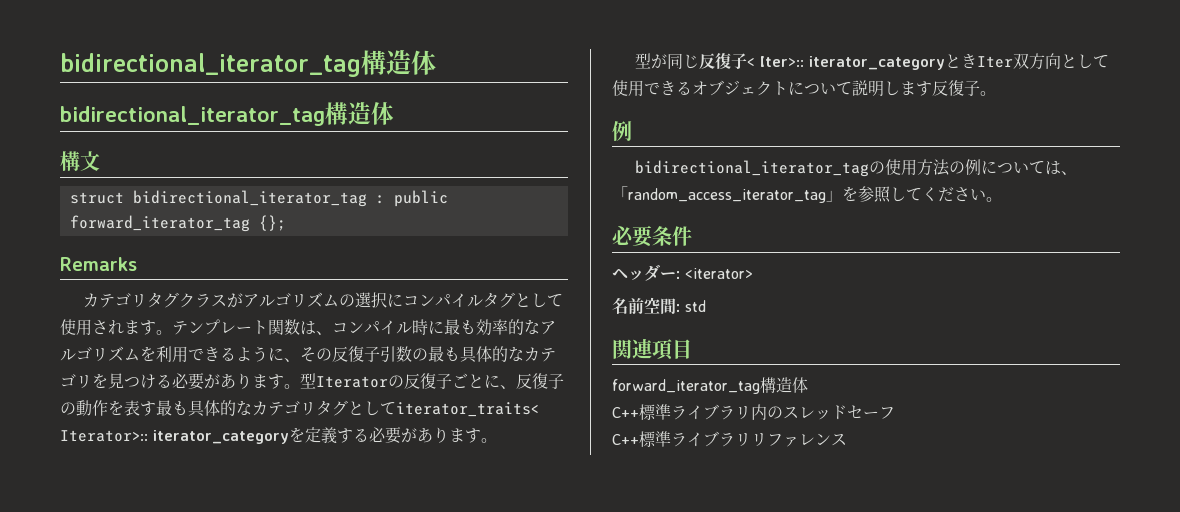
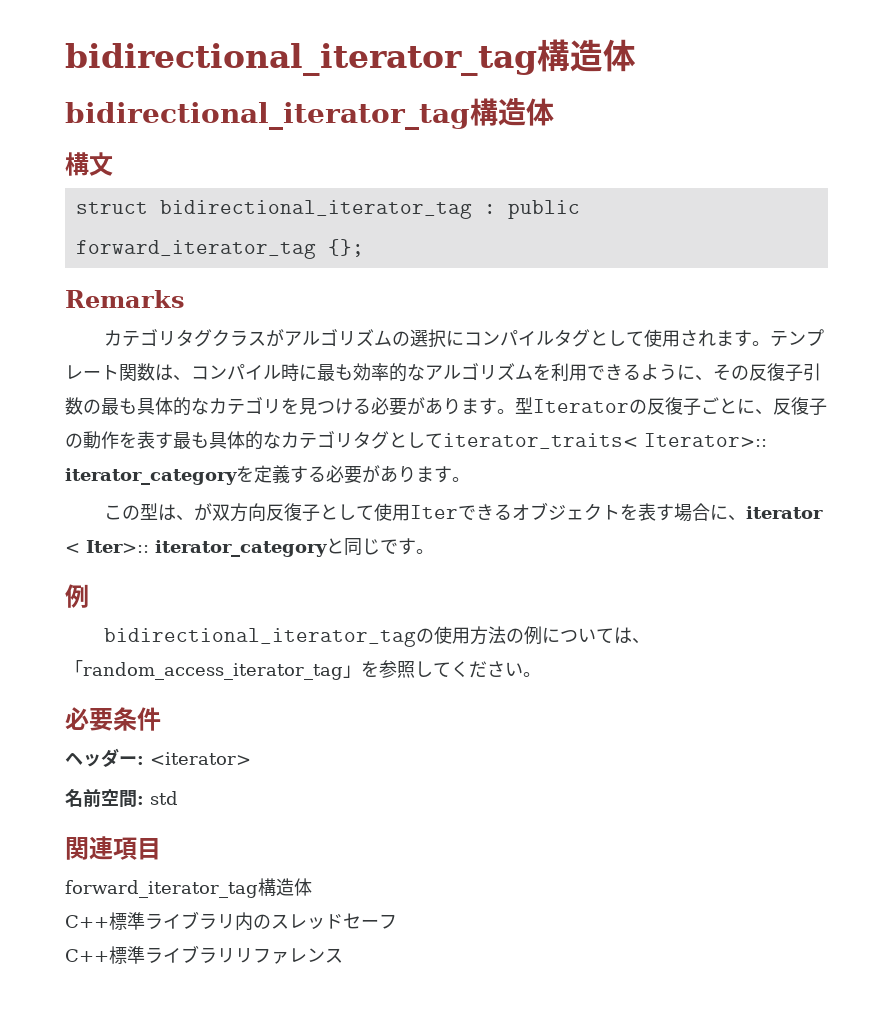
[634,52,1109,70] [612,80,644,97] 型が同じ反復子< Iter>:: iterator_categoryときIter双方向として使用 -> [104,503,459,522] この型は、が双方向反復子として使用Iter
[788,80,980,97] について説明します反復子 -> [620,503,824,522] [65,538,416,557] を表す場合に、iterator < Iter>:: iterator_categoryと同じです

